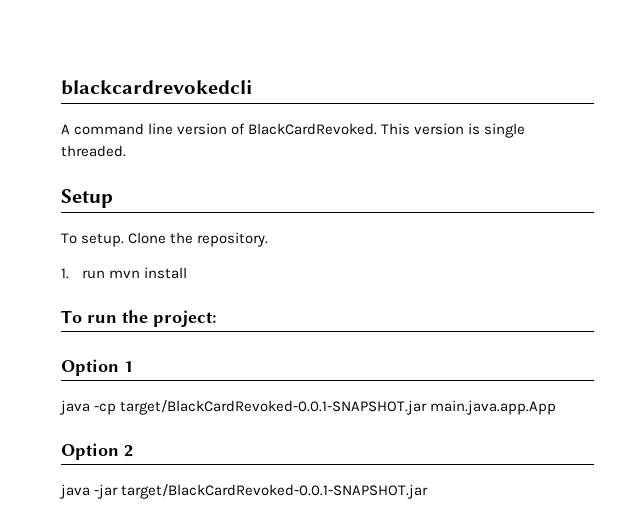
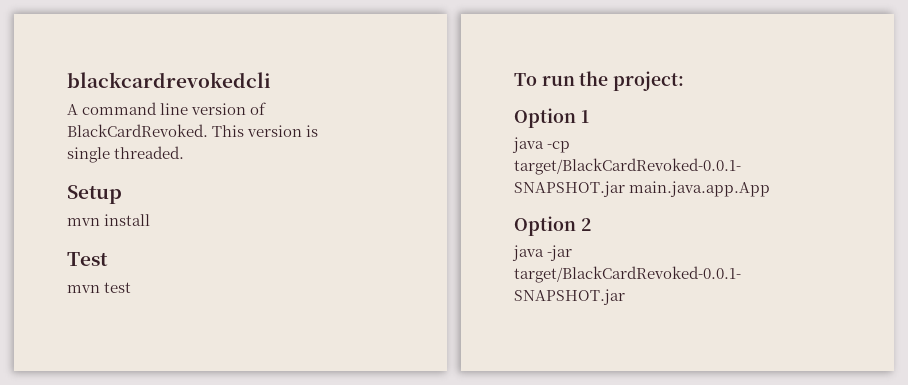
[61,232,269,247] [61,268,105,279] To setup. Clone the repository. // 1. run -> (122, 194) none
(187, 273) none -> [67,252,108,266] [67,282,132,293] // Test // mvn test

